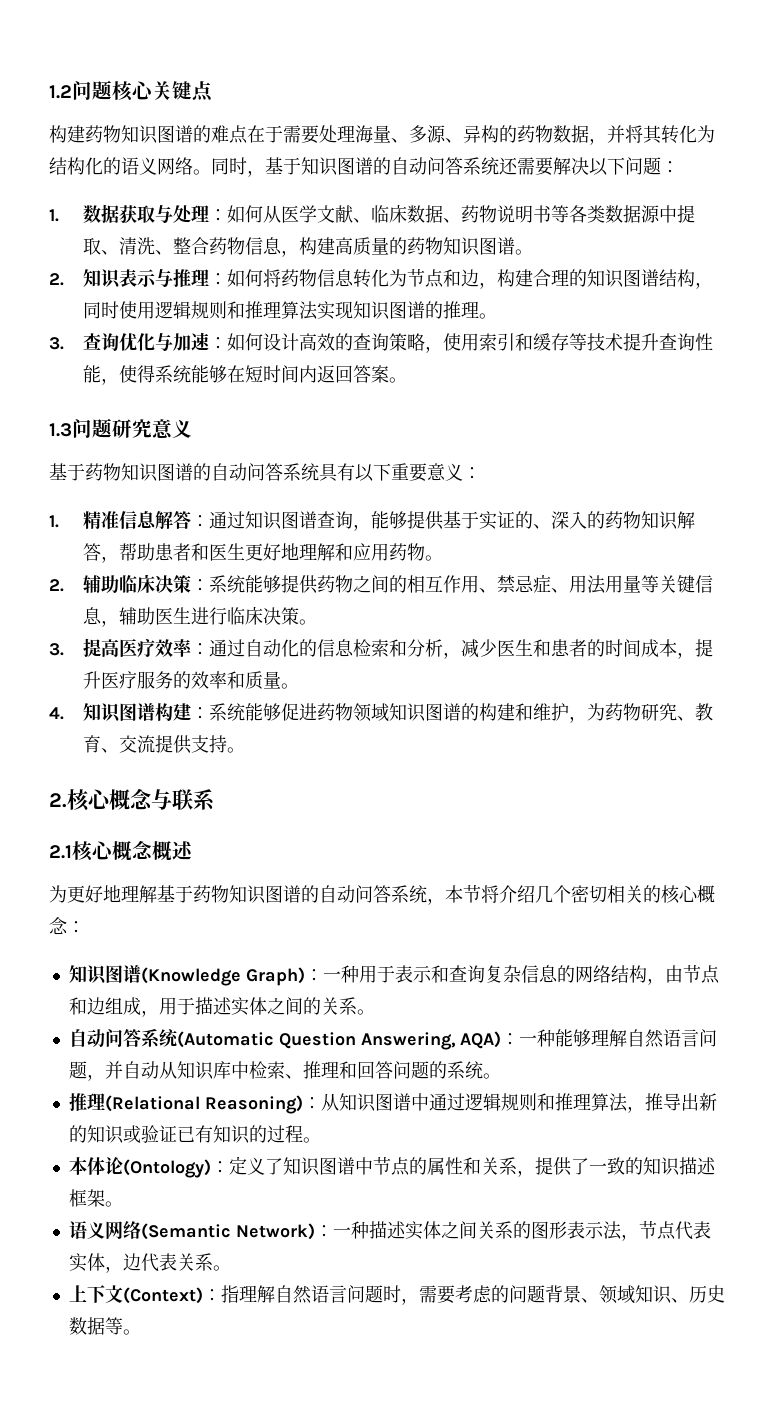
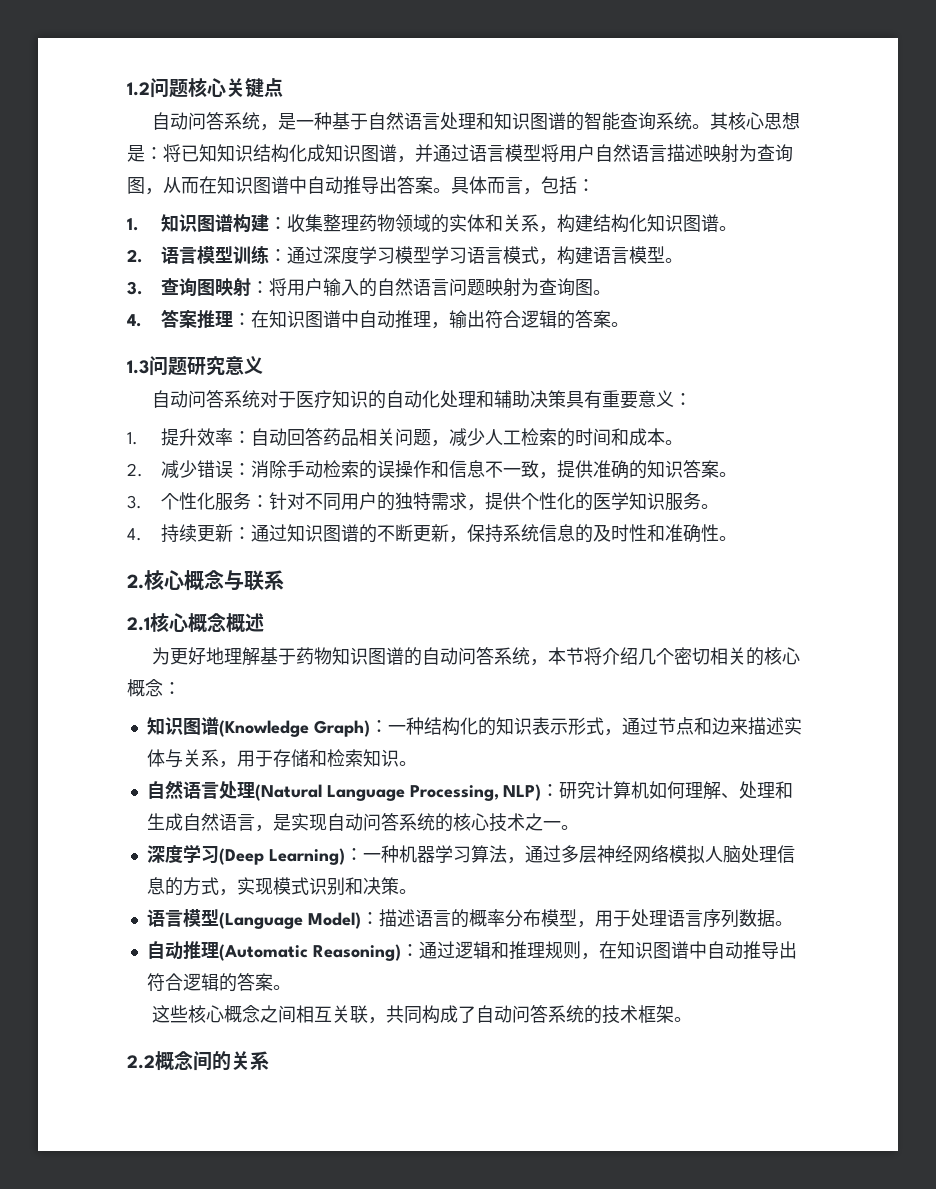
[49,125,715,145] [49,157,679,177] [49,204,695,223] [82,237,533,257] [49,269,713,289] [82,301,497,320] [49,332,713,353] [82,365,353,385] 构建药物知识图谱的难点在于需要处理海量、多源、异构的药物数据，并将其转化为结构化的语义网络。同时，基于知识图谱的自动问答系统还需要解决以下问题： // 1.数据获取与处理：如何从医学文献、临床数据、药物说明书等各类数据源中提取、清洗、整合药物信息，构建高质量的药物知识图谱。 // 2.知识表示与推理：如何将药物信息转化为节点和边，构建合理的知识图谱结构，同时使用逻辑规则和推理算法实现知识图谱的推理。 // 3.查询优化与加速：如何设计高效的查询策略，使用索引和缓存等技术提升查询性能，使得系统能够在短时间内返回 -> [152,112,801,131] [127,144,793,163] [127,176,595,195] [127,213,737,233] [127,245,683,265] [127,278,611,297] [127,309,575,329] 自动问答系统，是一种基于自然语言处理和知识图谱的智能查询系统。其核心思想是：将已知知识结构化成知识图谱，并通过语言模型将用户自然语言描述映射为查询图，从而在知识图谱中自动推导出答案。具体而言，包括： // 1.知识图谱构建：收集整理药物领域的实体和关系，构建结构化知识图谱。 // 2.语言模型训练：通过深度学习模型学习语言模式，构建语言模型。 // 3.查询图映射：将用户输入的自然语言问题映射为查询图。 // 4.答案推理：在知识图谱中自动推理，输出符合逻辑的
[49,463,481,482] [49,511,695,531] [82,543,443,563] [49,574,713,594] [82,606,317,627] [49,638,713,659] [82,671,299,690] [49,702,713,723] [82,735,227,754] 基于药物知识图谱的自动问答系统具有以下重要意义： // 1.精准信息解答：通过知识图谱查询，能够提供基于实证的、深入的药物知识解答，帮助患者和医生更好地理解和应用药物。 // 2.辅助临床决策：系统能够提供药物之间的相互作用、禁忌症、用法用量等关键信息，辅助医生进行临床决策。 // 3.提高医疗效率：通过自动化的信息检索和分析，减少医生和患者的时间成本，提升医疗服务的效率和质量。 // 4.知识图谱构建：系统能够促进药物领域知识图谱的构建和维护，为药物研究、教育、交流提供支持 -> [152,390,693,409] [127,428,683,447] [127,460,737,479] [127,492,719,511] [127,524,719,543] 自动问答系统对于医疗知识的自动化处理和辅助决策具有重要意义： // 1.提升效率：自动回答药品相关问题，减少人工检索的时间和成本。 // 2.减少错误：消除手动检索的误操作和信息不一致，提供准确的知识答案。 // 3.个性化服务：针对不同用户的独特需求，提供个性化的医学知识服务。 // 4.持续更新：通过知识图谱的不断更新，保持系统信息的及时性和准确性
[358,965,720,985] [68,997,375,1017] [68,1028,718,1050] [68,1061,501,1081] [68,1093,717,1114] [68,1125,321,1144] [68,1156,716,1178] [68,1189,123,1207] [68,1221,711,1241] [68,1253,231,1273] [68,1285,725,1305] [68,1317,141,1335] 用于表示和查询复杂信息的网络结构，由节点和边组成，用于描述实体之间的关系。 // 自动问答系统(Automatic Question Answering, AQA)：一种能够理解自然语言问题，并自动从知识库中检索、推理和回答问题的系统。 // 推理(Relational Reasoning)：从知识图谱中通过逻辑规则和推理算法，推导出新的知识或验证已有知识的过程。 // 本体论(Ontology)：定义了知识图谱中节点的属性和关系，提供了一致的知识描述框架。 // 语义网络(Semantic Network)：一种描述实体之间关系的图形表示法，节点代表实体，边代表关系。 // 上下文(Context)：指理解自然语言问题时，需要考虑的问题背景、领域知识、历史数据等。 -> [423,717,802,736] [146,749,417,768] [146,780,794,801] [146,813,579,832] [146,844,795,865] [146,877,417,896] [146,909,793,929] [146,941,797,961] [146,973,291,992] [152,1005,693,1024] [127,1051,269,1071] 结构化的知识表示形式，通过节点和边来描述实体与关系，用于存储和检索知识。 // 自然语言处理(Natural Language Processing, NLP)：研究计算机如何理解、处理和生成自然语言，是实现自动问答系统的核心技术之一。 // 深度学习(Deep Learning)：一种机器学习算法，通过多层神经网络模拟人脑处理信息的方式，实现模式识别和决策。 // 语言模型(Language Model)：描述语言的概率分布模型，用于处理语言序列数据。 // 自动推理(Automatic Reasoning)：通过逻辑和推理规则，在知识图谱中自动推导出符合逻辑的答案。 // 这些核心概念之间相互关联，共同构成了自动问答系统的技术框架。 // 2.2概念间的关系

